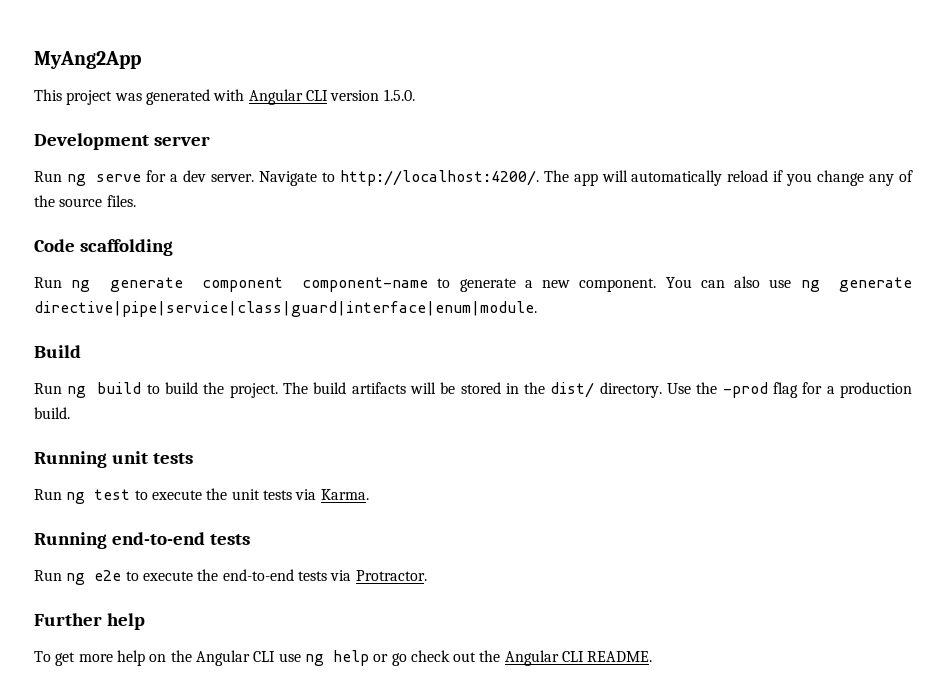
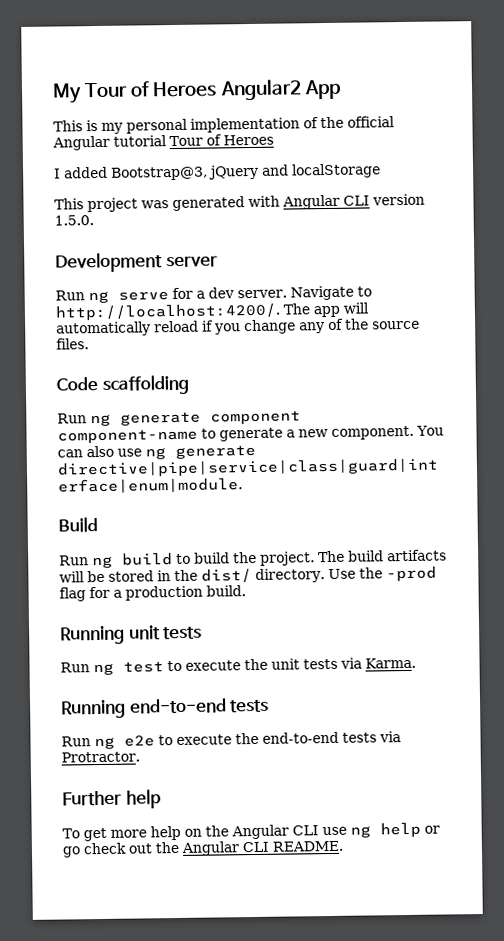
[34,51,141,69] MyAng2App -> [52,79,341,104] [53,116,395,134] [52,134,274,151] [54,163,381,181] My Tour of Heroes Angular2 App // This is my personal implementation of the official Angular tutorial Tour of Heroes // I added Bootstrap@3, jQuery and localStorage

